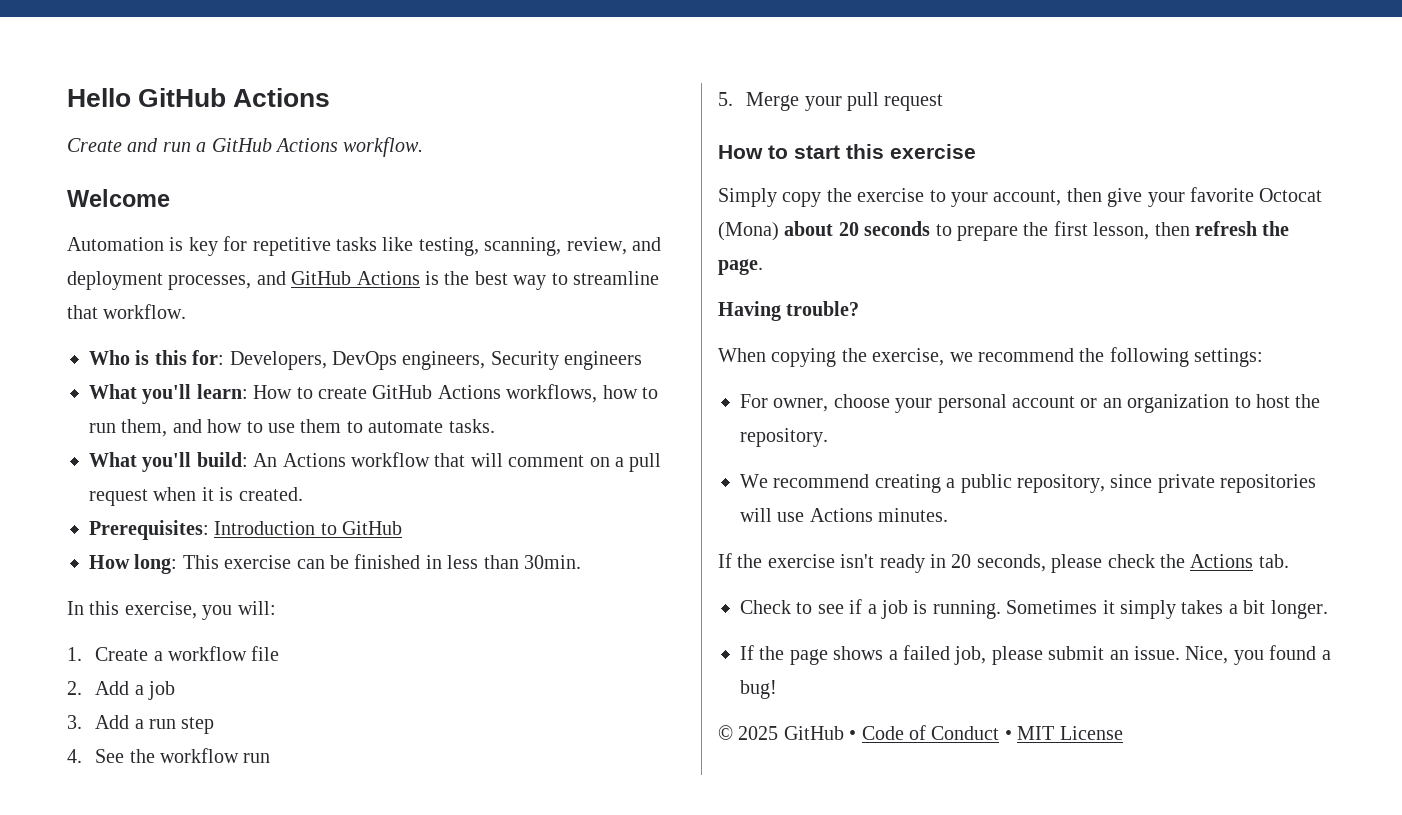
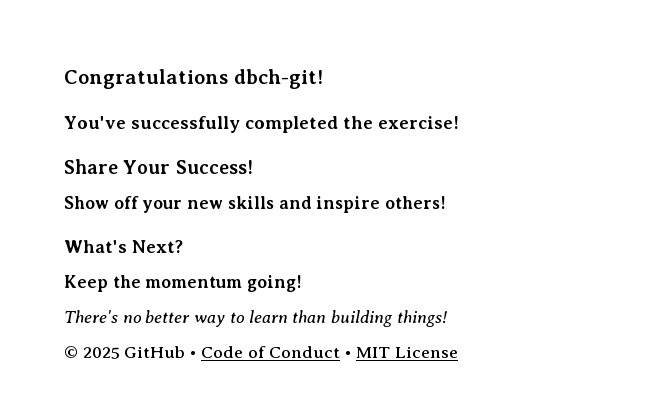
[67,88,331,107] [67,137,424,157] [67,189,170,207] [67,236,661,256] [67,271,659,290] [67,304,187,319] [89,350,643,370] [89,384,658,404] [89,419,495,437] [89,452,662,472] [89,487,303,506] [89,520,403,540] [89,554,581,574] [67,601,276,620] [67,646,280,661] [67,681,175,700] [67,715,215,734] [67,748,271,763] [718,92,944,111] [718,144,976,159] [718,187,1323,207] [718,221,1290,241] [718,259,763,275] [718,301,860,321] [718,347,1264,367] [740,394,1321,413] [740,428,828,447] [740,474,1317,493] [740,508,949,522] [718,553,1289,573] [740,599,1328,619] [740,645,1331,665] [740,680,777,699] Hello GitHub Actions // Create and run a GitHub Actions workflow. // Welcome // Automation is key for repetitive tasks like testing, scanning, review, and deployment processes, and GitHub Actions is the best way to streamline that workflow. // Who is this for: Developers, DevOps engineers, Security engineers // What you'll learn: How to create GitHub Actions workflows, how to run them, and how to use them to automate tasks. // What you'll build: An Actions workflow that will comment on a pull request when it is created. // Prerequisites: Introduction to GitHub // How long: This exercise can be finished in less than 30min. // In this exercise, you will: // 1. Create a workflow file // 2. Add a job // 3. Add a run step // 4. See the workflow run // 5. Merge your pull request // How to start this exercise // Simply copy the exercise to your account, then give your favorite Octocat (Mona) about 20 seconds to prepare the first lesson, then refresh the page. // Having trouble? // When copying the exercise, we recommend the following settings: // For owner, choose your personal account or an organization to host the repository. // We recommend creating a public repository, since private repositories will use Actions minutes. // If the exercise isn't ready in 20 seconds, please check the Actions tab. // Check to see if a job is running. Sometimes it simply takes a bit longer. // If the page shows a failed job, please submit an issue. Nice, you found a bug! -> [64,69,323,89] [64,116,459,133] [64,159,253,174] [64,196,447,213] [64,240,183,253] [64,275,303,292] [64,310,447,327] Congratulations dbch-git! // You've successfully completed the exercise! // Share Your Success! // Show off your new skills and inspire others! // What's Next? // Keep the momentum going! // There's no better way to learn than building things!

